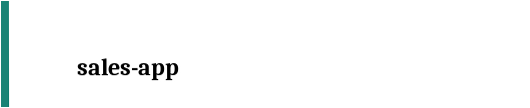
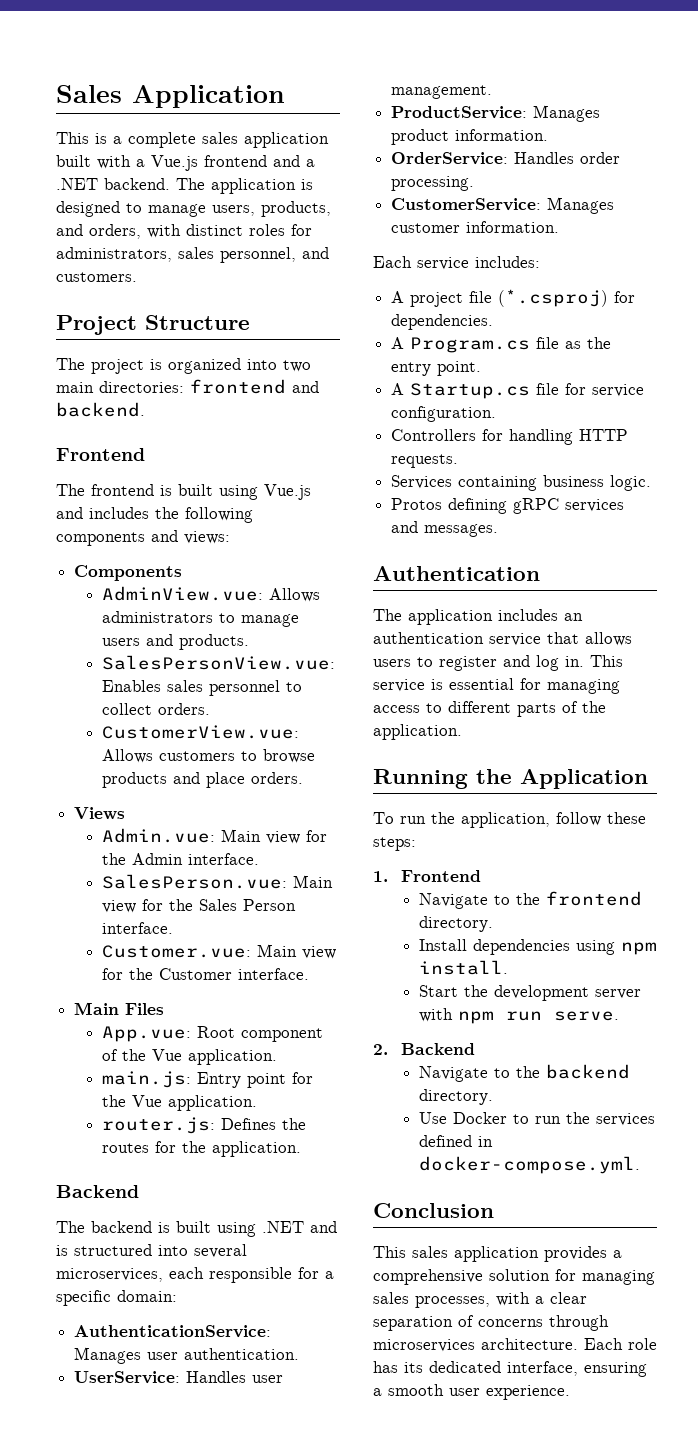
[77,58,180,81] sales-app -> [56,85,285,108] [56,132,329,148] [56,155,315,171] [56,178,313,194] [56,201,331,217] [56,224,312,239] [56,247,329,263] [56,272,137,282] [56,315,250,335] [56,358,311,374] [56,379,319,394] [56,402,145,417] [56,448,145,461] [56,484,311,500] [56,507,253,523] [56,530,230,546] [74,565,183,581] [101,586,320,602] [101,611,299,627] [101,634,249,650] [101,655,335,670] [101,680,302,696] [101,703,210,715] [101,725,299,739] [101,749,315,763] [101,772,303,788] [74,807,126,820] [101,828,327,844] [101,853,259,865] [101,874,333,889] [101,899,296,913] [101,922,173,934] [101,944,336,959] [101,968,309,980] [74,1002,165,1015] [101,1026,323,1042] [101,1049,277,1065] [101,1071,313,1088] [101,1095,257,1111] [101,1117,306,1134] [101,1141,301,1157] [56,1185,139,1198] [56,1221,337,1237] [56,1244,247,1258] [56,1267,334,1283] [56,1290,177,1306] [74,1325,272,1338] [74,1347,300,1364] [74,1371,284,1384] [391,85,493,99] [391,105,601,122] [391,129,549,145] [391,152,621,165] [391,176,475,191] [391,197,615,214] [391,221,560,233] [373,256,540,270] [391,289,636,307] [391,314,494,330] [391,337,612,353] [391,361,482,376] [391,383,645,399] [391,406,497,422] [391,429,629,445] [391,454,459,468] [391,475,652,491] [391,498,625,514] [391,521,499,537] [373,566,540,581] [373,609,583,625] [373,632,632,646] [373,655,623,671] [373,678,620,694] [373,701,606,717] [373,724,462,740] [373,769,648,789] [373,812,646,828] [373,837,416,851] [373,870,481,882] [418,891,642,909] [418,916,493,932] [418,939,657,955] [418,960,508,975] [418,985,641,1001] [418,1008,619,1024] [373,1043,475,1055] [418,1064,630,1082] [418,1089,493,1105] [418,1112,655,1126] [418,1135,493,1147] [418,1156,640,1174] [373,1203,494,1218] [373,1246,622,1262] [373,1269,655,1285] [373,1292,587,1308] [373,1315,609,1331] [373,1338,657,1352] [373,1361,647,1377] [373,1384,570,1400] Sales Application // This is a complete sales application built with a Vue.js frontend and a .NET backend. The application is designed to manage users, products, and orders, with distinct roles for administrators, sales personnel, and customers. // Project Structure // The project is organized into two main directories: frontend and backend. // Frontend // The frontend is built using Vue.js and includes the following components and views: // Components // AdminView.vue: Allows administrators to manage users and products. // SalesPersonView.vue: Enables sales personnel to collect orders. // CustomerView.vue: Allows customers to browse products and place orders. // Views // Admin.vue: Main view for the Admin interface. // SalesPerson.vue: Main view for the Sales Person interface. // Customer.vue: Main view for the Customer interface. // Main Files // App.vue: Root component of the Vue application. // main.js: Entry point for the Vue application. // router.js: Defines the routes for the application. // Backend // The backend is built using .NET and is structured into several microservices, each responsible for a specific domain: // AuthenticationService: Manages user authentication. // UserService: Handles user management. // ProductService: Manages product information. // OrderService: Handles order processing. // CustomerService: Manages customer information. // Each service includes: // A project file (*.csproj) for dependencies. // A Program.cs file as the entry point. // A Startup.cs file for service configuration. // Controllers for handling HTTP requests. // Services containing business logic. // Protos defining gRPC services and messages. // Authentication // The application includes an authentication service that allows users to register and log in. This service is essential for managing access to different parts of the application. // Running the Application // To run the application, follow these steps: // 1. Frontend // Navigate to the frontend directory. // Install dependencies using npm install. // Start the development server with npm run serve. // 2. Backend // Navigate to the backend directory. // Use Docker to run the services defined in docker-compose.yml. // Conclusion // This sales application provides a comprehensive solution for managing sales processes, with a clear separation of concerns through microservices architecture. Each role has its dedicated interface, ensuring a smooth user experience.

